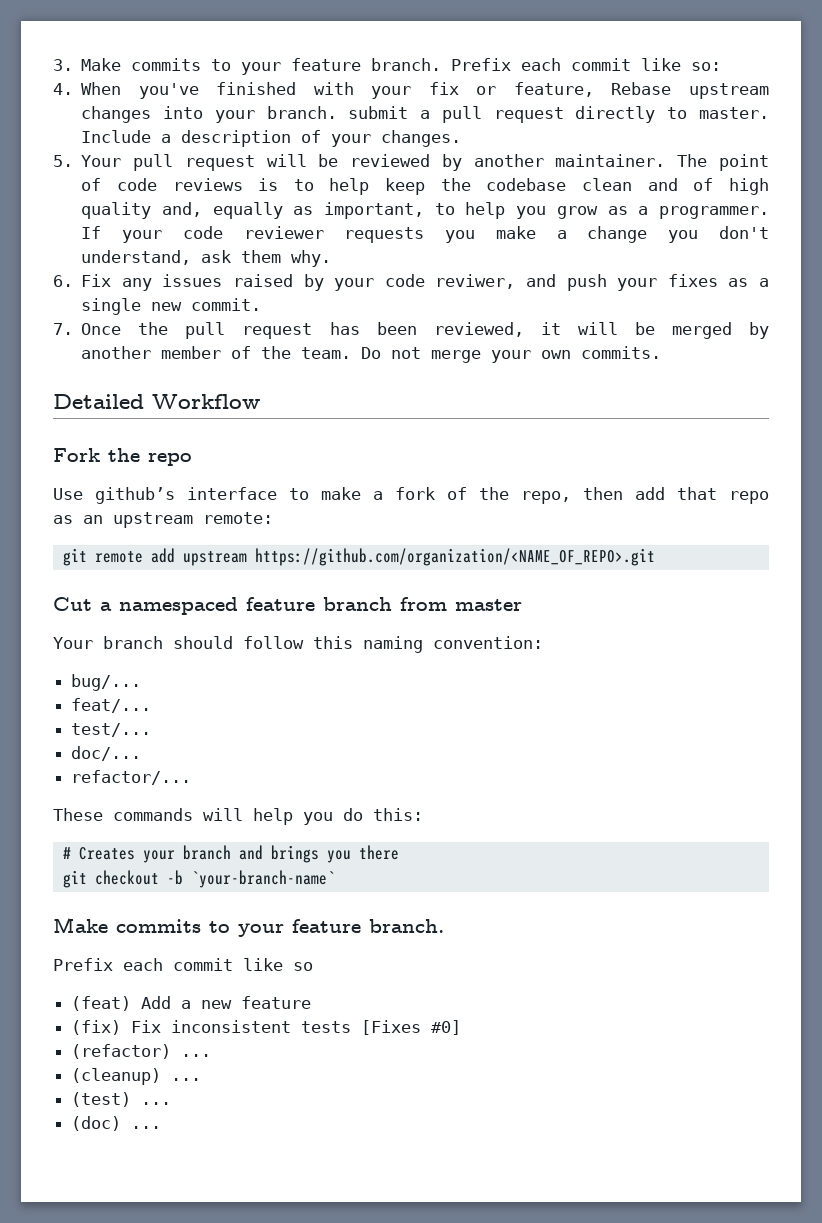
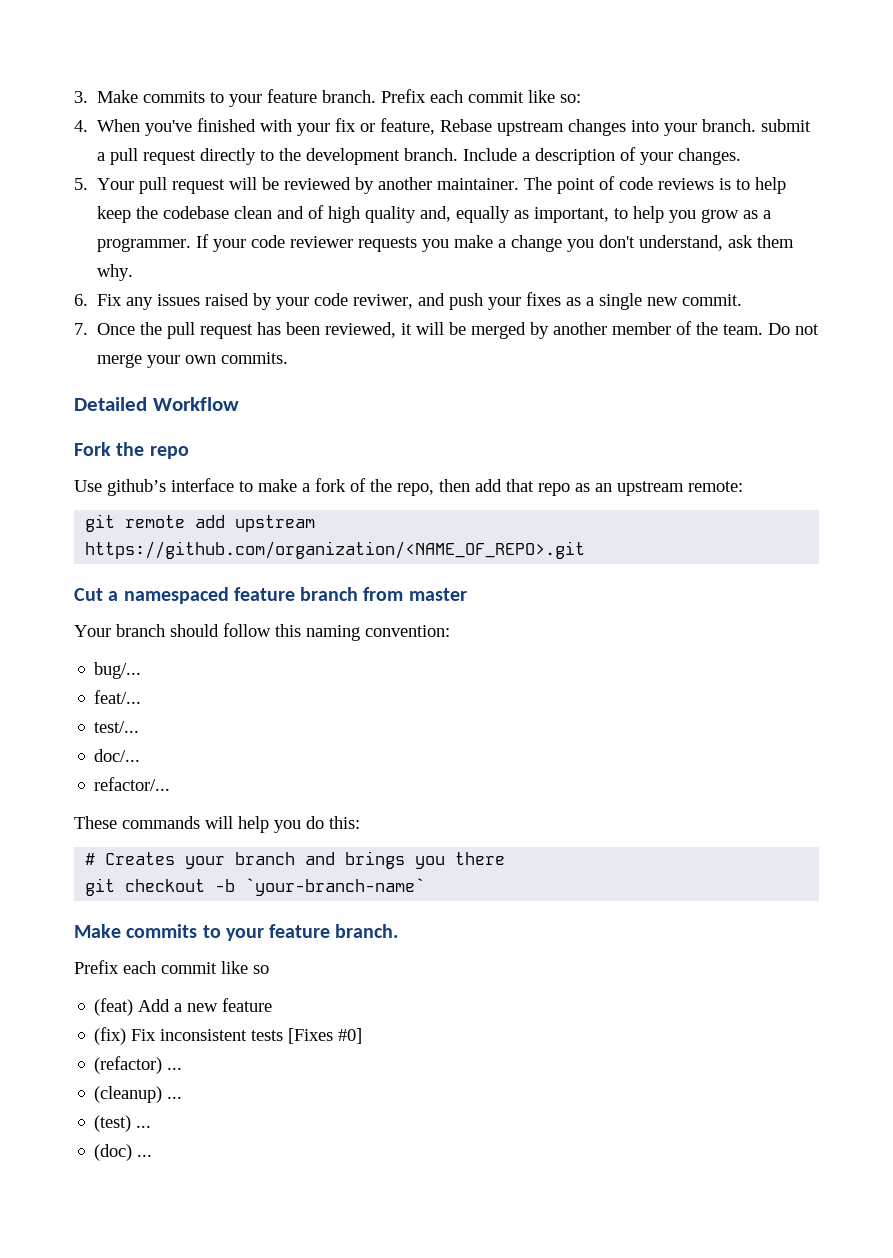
[698,107,769,119] master. -> [279,148,459,165] the development branch.

